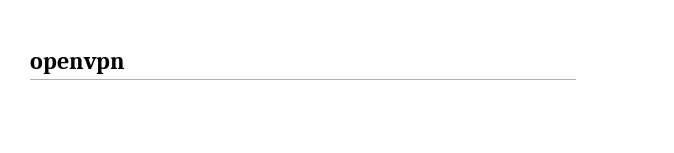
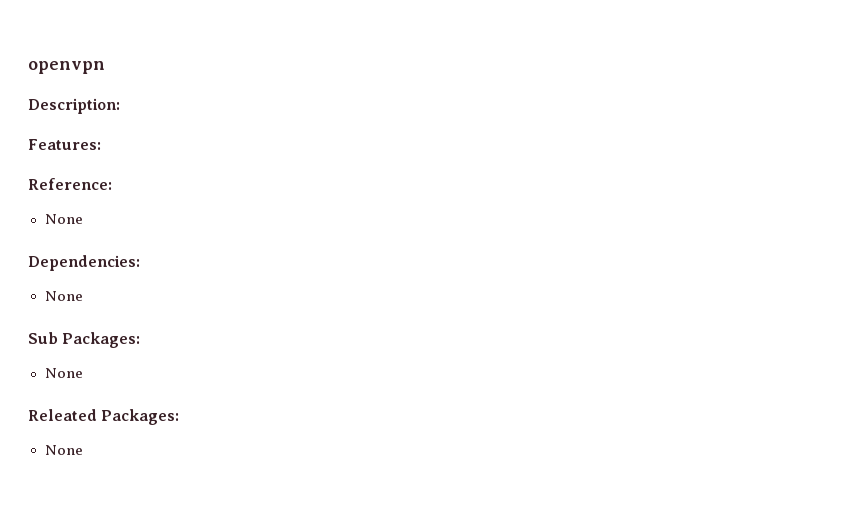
(125, 65) none -> [28,98,120,114] [28,139,101,150] [28,178,112,190] [44,214,83,224] [28,255,140,271] [44,291,83,301] [28,332,141,348] [44,368,83,378] [28,409,180,425] [44,445,83,455] // Description: // Features: // Reference: // None // Dependencies: // None // Sub Packages: // None // Releated Packages: // None

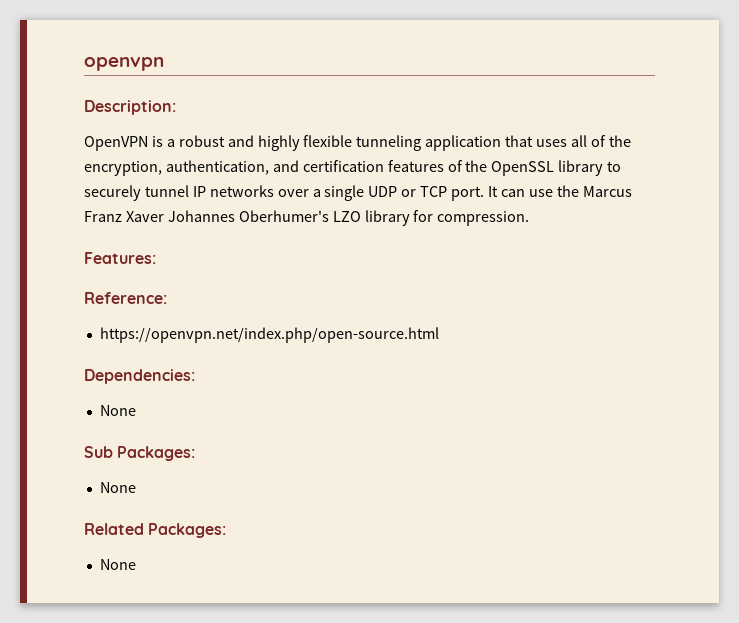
(120, 106) none -> [84,135,631,151] [84,160,622,176] [84,185,632,201] [84,210,530,226] // OpenVPN is a robust and highly flexible tunneling application that uses all of the encryption, authentication, and certification features of the OpenSSL library to securely tunnel IP networks over a single UDP or TCP port. It can use the Marcus Franz Xaver Johannes Oberhumer's LZO library for compression.
[44,214,83,224] // None -> [99,327,439,343] // https://openvpn.net/index.php/open-source.html
[28,409,97,421] Releated -> [84,523,144,535] Related

